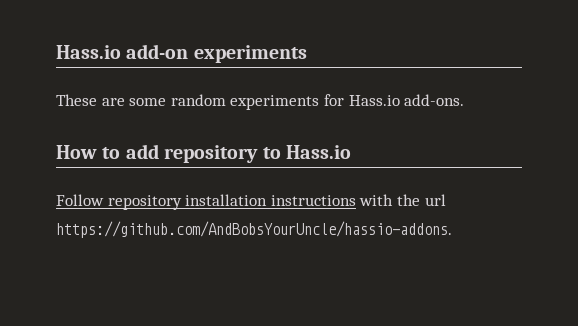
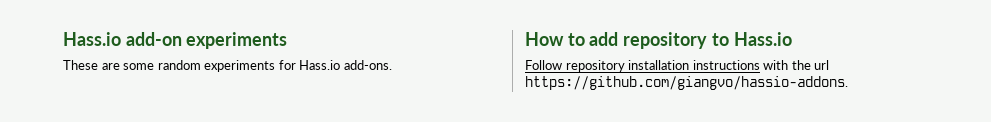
[56,221,452,238] https://github.com/AndBobsYourUncle/hassio-addons. -> [525,76,848,90] https://github.com/giangvo/hassio-addons.

